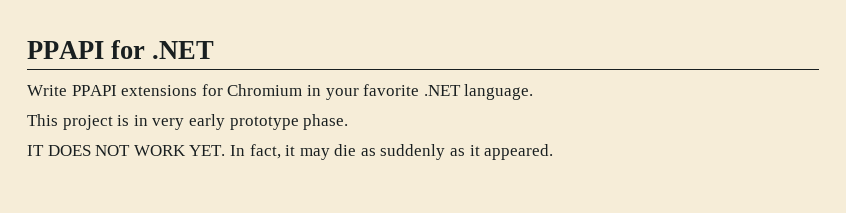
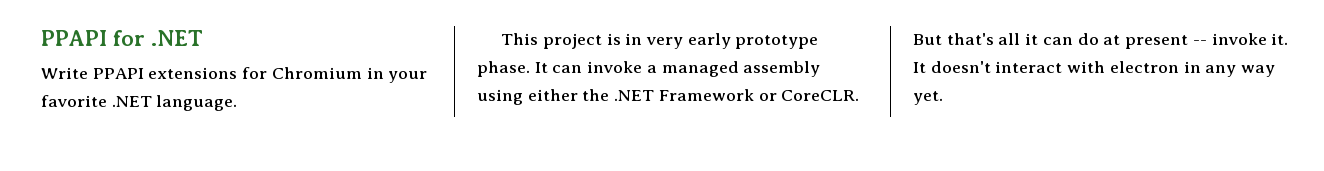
[27,144,554,160] // IT DOES NOT WORK YET. In fact, it may die as suddenly as it appeared. -> [534,61,821,77] [477,89,860,105] [913,33,1289,49] [913,61,1276,77] [913,91,943,105] It can invoke a managed assembly using either the .NET Framework or CoreCLR. But that's all it can do at present -- invoke it. It doesn't interact with electron in any way yet.

